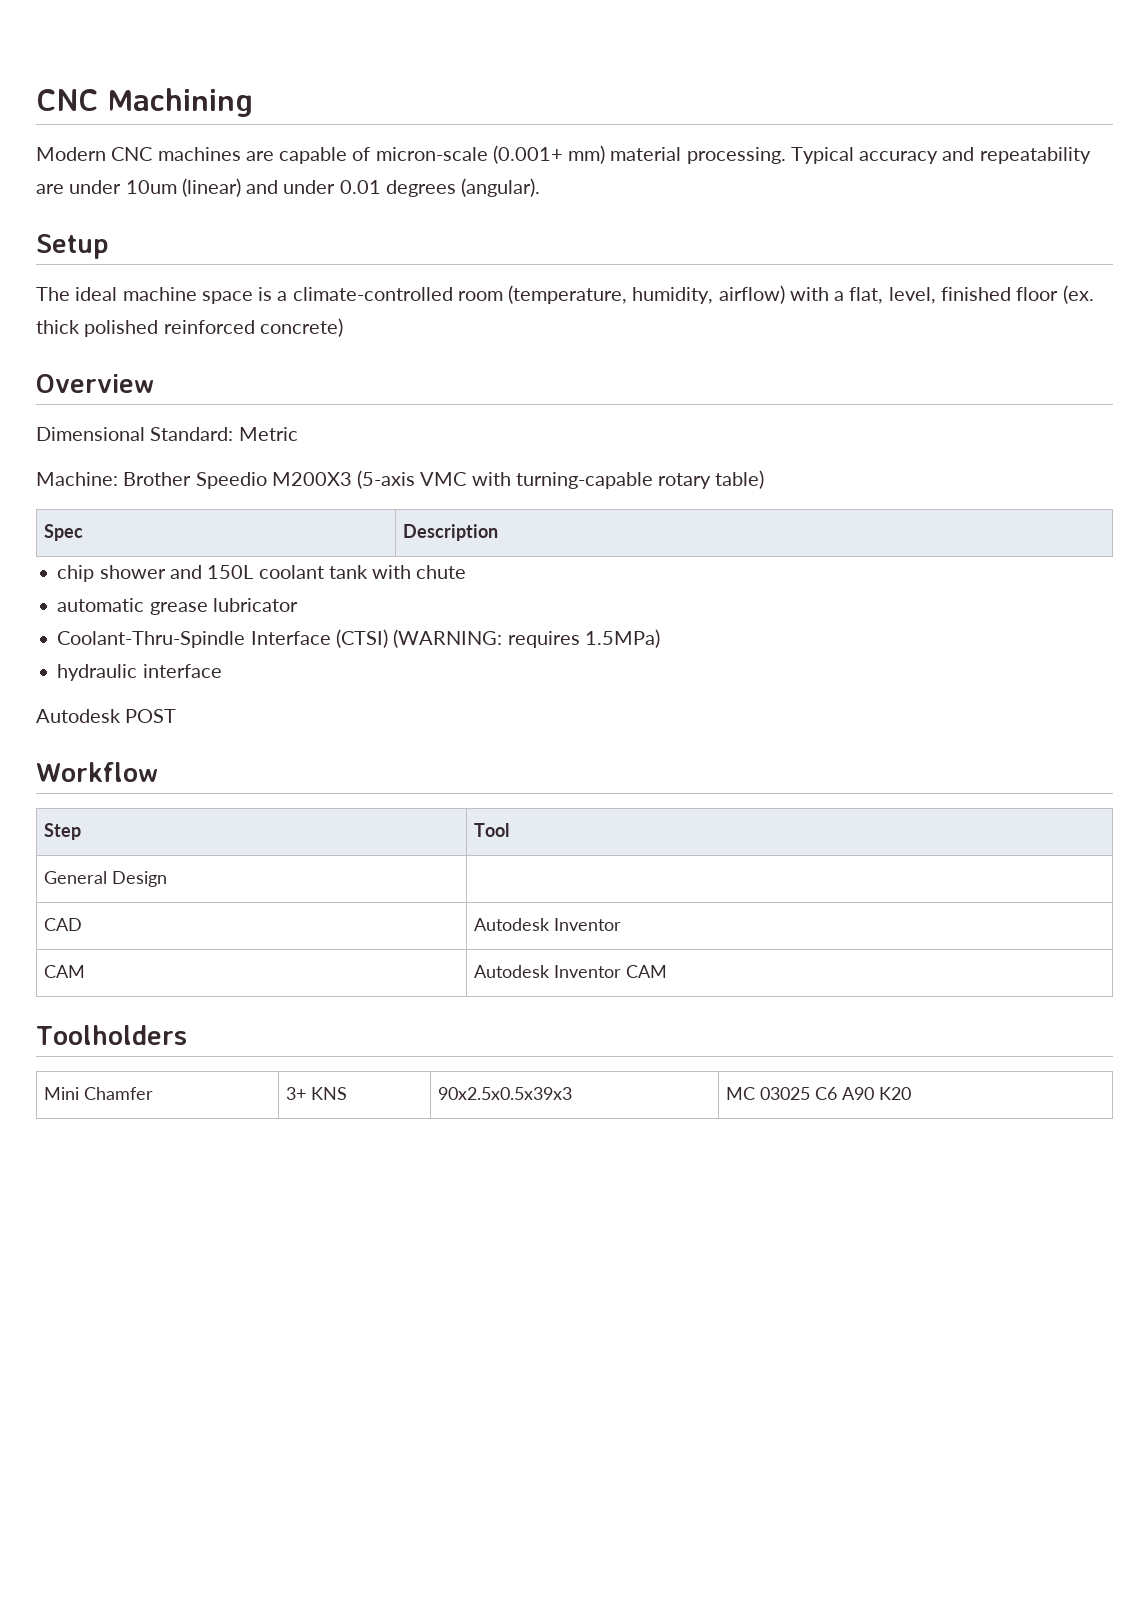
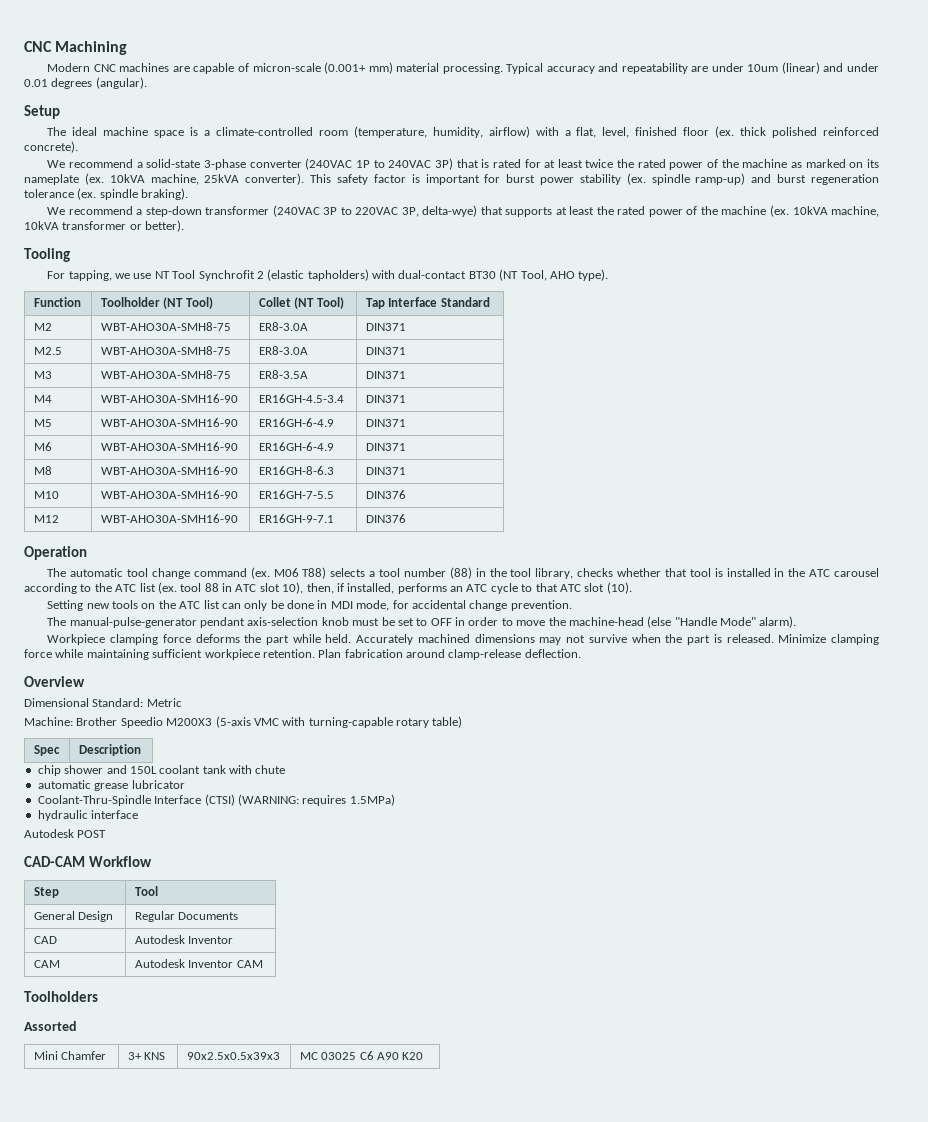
[259,318,343,337] concrete) -> [24,141,78,153] [47,158,880,170] [24,173,880,185] [24,188,189,200] [47,205,879,217] [24,220,185,232] [24,248,70,262] [47,269,609,281] [33,297,81,307] [100,297,213,309] [258,297,344,309] [365,297,490,309] [33,323,52,331] [100,322,231,331] [258,322,308,331] [365,323,406,331] [33,347,62,355] [100,346,231,355] [258,346,308,355] [365,347,406,355] [33,371,52,379] [100,370,231,379] [258,370,308,379] [365,371,406,379] [33,395,52,403] [100,394,238,403] [258,394,344,403] [365,395,406,403] [33,419,52,427] [100,418,238,427] [258,418,334,427] [365,419,406,427] [33,442,52,451] [100,442,238,451] [258,442,334,451] [365,443,406,451] [33,466,52,475] [100,466,238,475] [258,466,334,475] [365,467,406,475] [33,491,59,499] [100,490,238,499] [258,490,334,499] [365,490,406,499] [33,515,59,523] [100,514,238,523] [258,514,334,523] [365,514,406,523] [24,546,87,560] [47,567,879,579] [24,582,632,594] [47,600,572,611] [47,616,797,628] [47,634,880,645] [24,649,581,660] concrete). // We recommend a solid-state 3-phase converter (240VAC 1P to 240VAC 3P) that is rated for at least twice the rated power of the machine as marked on its nameplate (ex. 10kVA machine, 25kVA converter). This safety factor is important for burst power stability (ex. spindle ramp-up) and burst regeneration tolerance (ex. spindle braking). // We recommend a step-down transformer (240VAC 3P to 220VAC 3P, delta-wye) that supports at least the rated power of the machine (ex. 10kVA machine, 10kVA transformer or better). // Tooling // For tapping, we use NT Tool Synchrofit 2 (elastic tapholders) with dual-contact BT30 (NT Tool, AHO type). // Function | Toolholder (NT Tool) | Collet (NT Tool) | Tap Interface Standard // M2 | WBT-AHO30A-SMH8-75 | ER8-3.0A | DIN371 // M2.5 | WBT-AHO30A-SMH8-75 | ER8-3.0A | DIN371 // M3 | WBT-AHO30A-SMH8-75 | ER8-3.5A | DIN371 // M4 | WBT-AHO30A-SMH16-90 | ER16GH-4.5-3.4 | DIN371 // M5 | WBT-AHO30A-SMH16-90 | ER16GH-6-4.9 | DIN371 // M6 | WBT-AHO30A-SMH16-90 | ER16GH-6-4.9 | DIN371 // M8 | WBT-AHO30A-SMH16-90 | ER16GH-8-6.3 | DIN371 // M10 | WBT-AHO30A-SMH16-90 | ER16GH-7-5.5 | DIN376 // M12 | WBT-AHO30A-SMH16-90 | ER16GH-9-7.1 | DIN376 // Operation // The automatic tool change command (ex. M06 T88) selects a tool number (88) in the tool library, checks whether that tool is installed in the ATC carousel according to the ATC list (ex. tool 88 in ATC slot 10), then, if installed, performs an ATC cycle to that ATC slot (10). // Setting new tools on the ATC list can only be done in MDI mode, for accidental change prevention. // The manual-pulse-generator pendant axis-selection knob must be set to OFF in order to move the machine-head (else "Handle Mode" alarm). // Workpiece clamping force deforms the part while held. Accurately machined dimensions may not survive when the part is released. Minimize clamping force while maintaining sufficient workpiece retention. Plan fabrication around clamp-release deflection.
(177, 716) none -> [24,856,85,867] CAD-CAM
(168, 879) none -> [134,911,239,922] Regular Documents
(187, 1035) none -> [24,1021,77,1031] // Assorted

